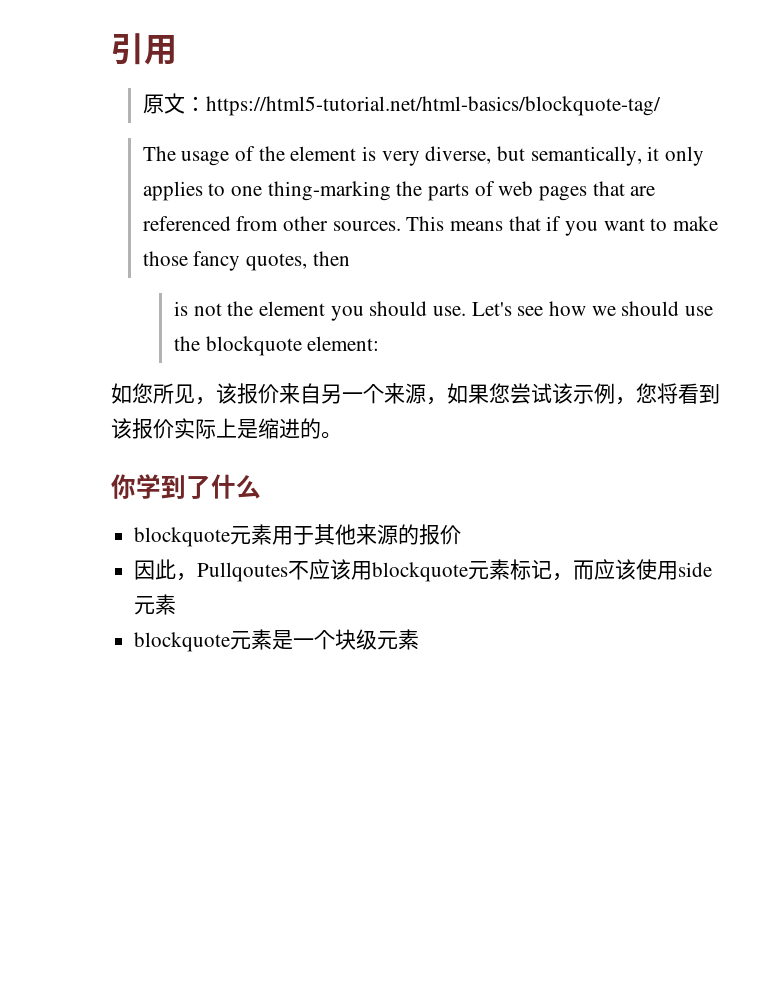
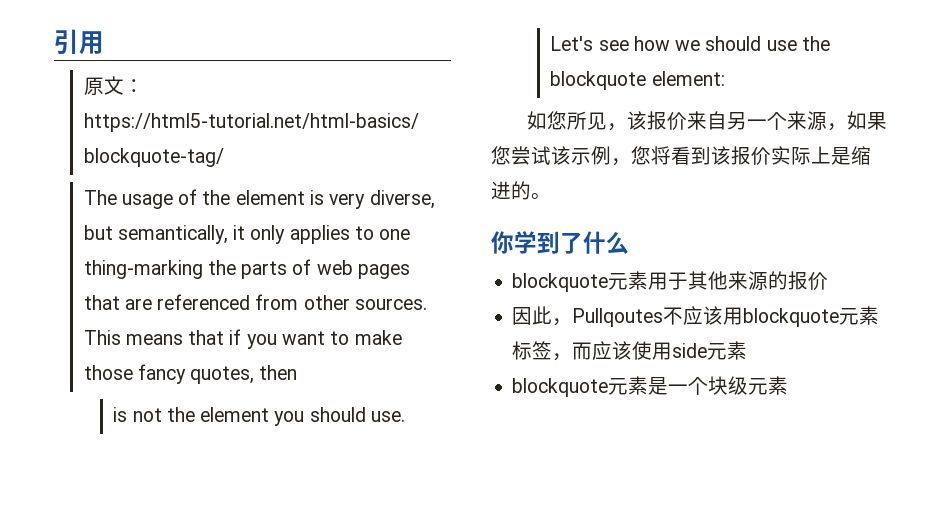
[531,559,553,579] 记 -> [532,341,553,360] 签

